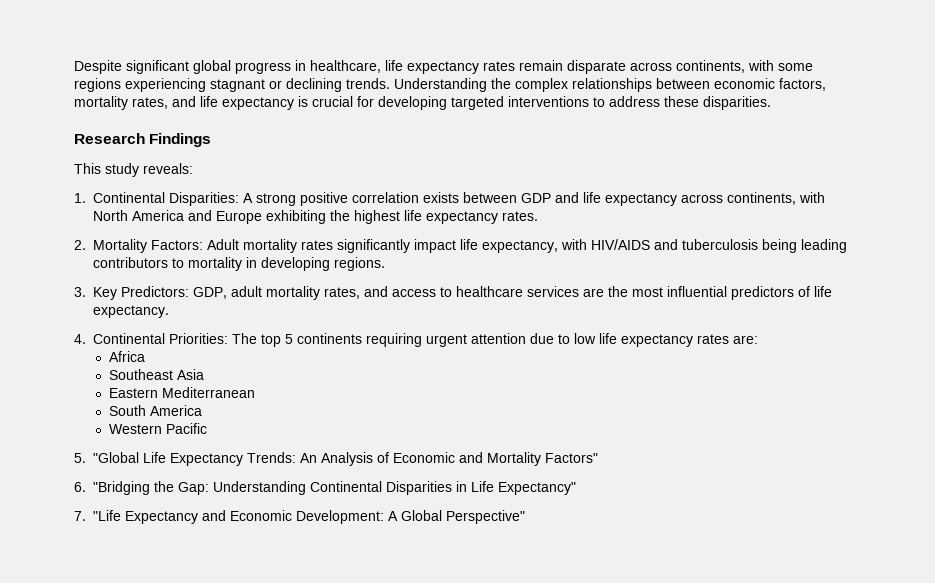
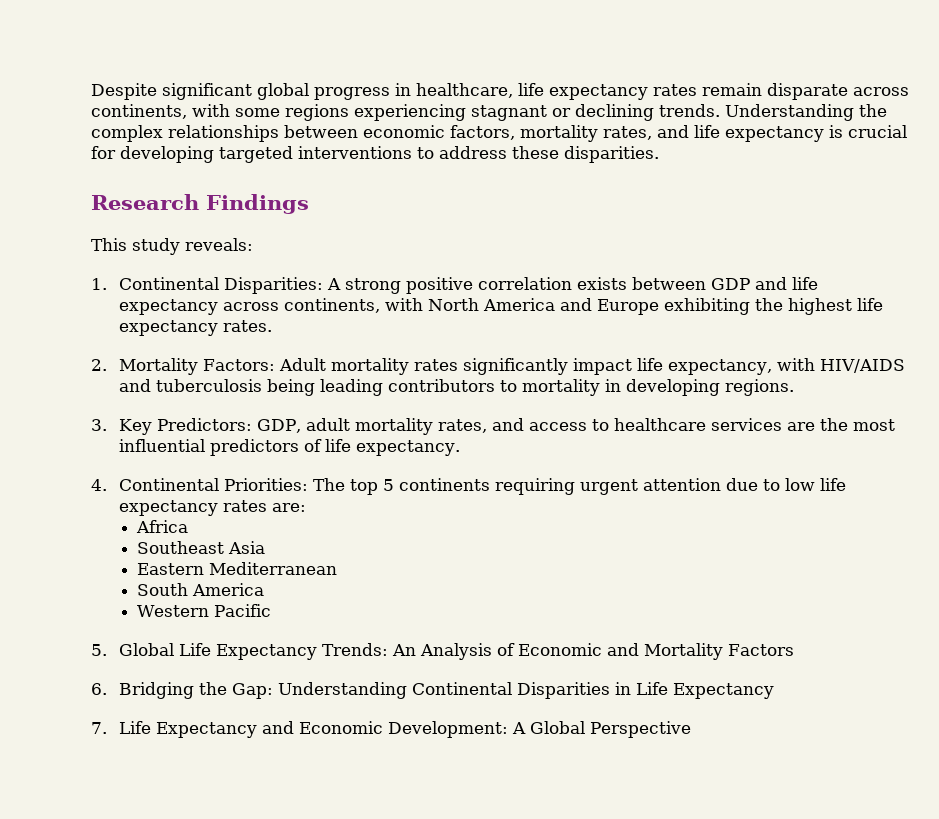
[93,452,140,463] "Global -> [118,643,174,656] Global
[545,453,599,463] Factors" -> [727,644,794,656] Factors
[93,481,151,495] "Bridging -> [118,682,194,699] Bridging
[498,482,577,495] Expectancy" -> [672,683,774,699] Expectancy
[93,510,122,521] "Life -> [118,721,151,734] Life
[446,510,526,524] Perspective" -> [589,721,691,738] Perspective

